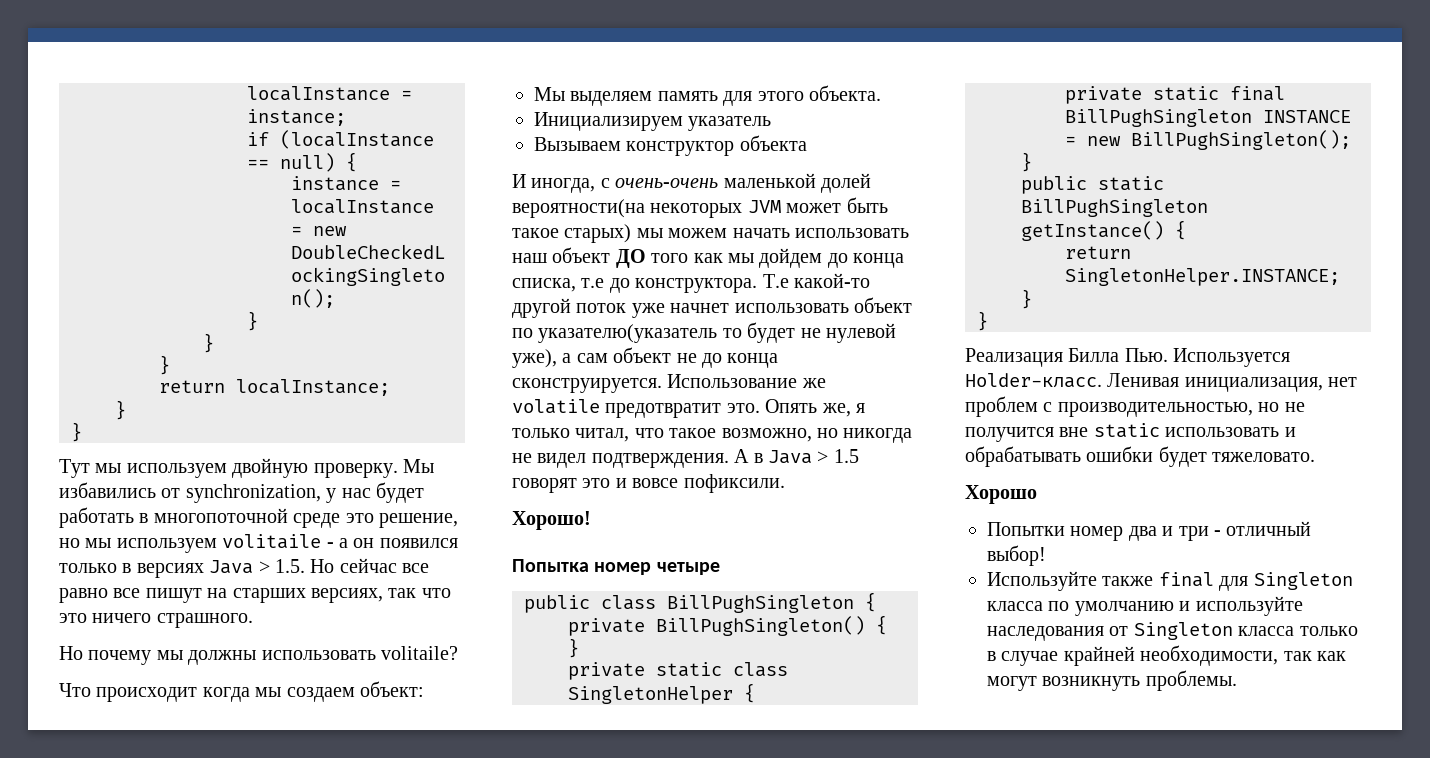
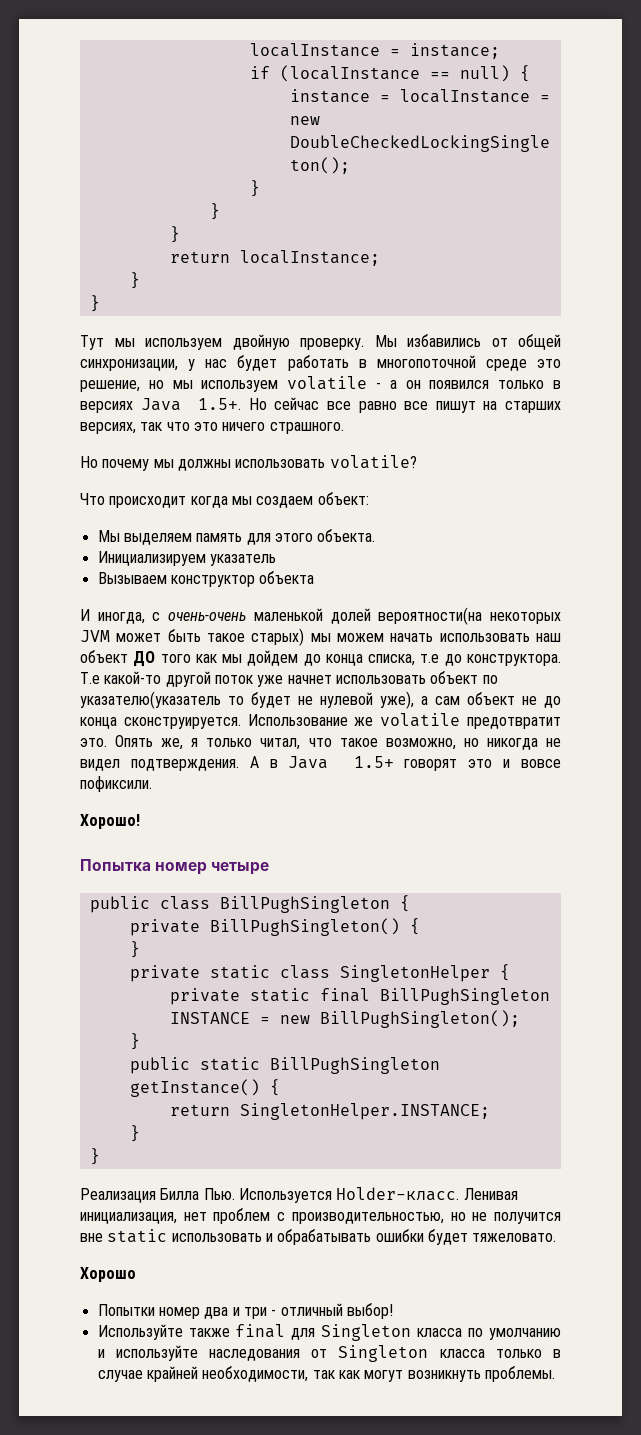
[185,484,321,503] synchronization, -> [518,334,561,350] [80,359,178,371] общей синхронизации,
[222,534,322,549] volitaile -> [287,376,368,390] volatile
[258,559,305,573] > 1.5. -> [198,398,242,410] 1.5+.
[381,646,458,660] volitaile? -> [329,455,417,469] volatile?
[817,449,859,463] > 1.5 -> [353,756,394,768] 1.5+

